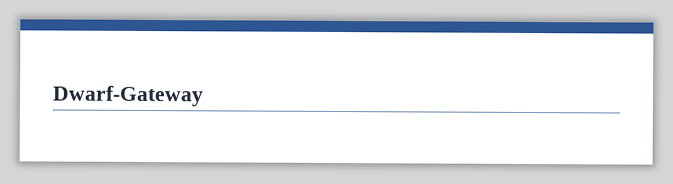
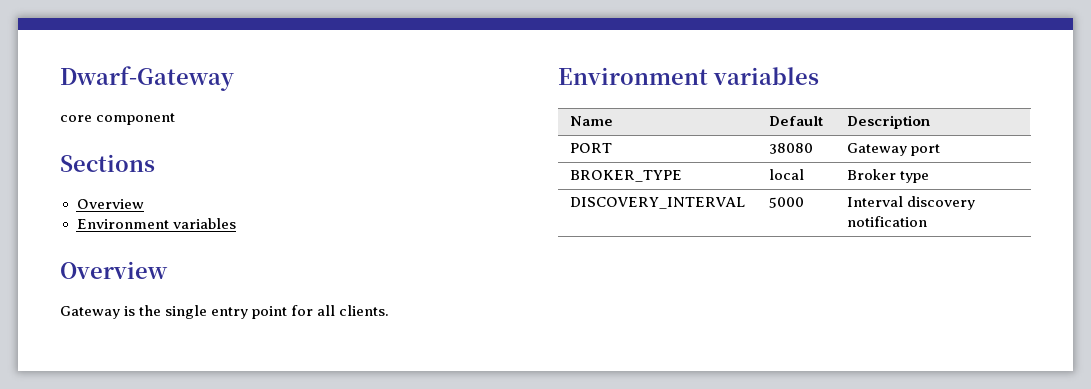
(204, 96) none -> [60,113,176,125] [60,154,155,172] [76,199,144,209] [76,218,236,229] [60,261,168,279] [60,305,390,319] [558,67,819,85] [569,116,613,126] [768,116,823,126] [846,115,930,129] [569,143,612,153] [768,143,813,154] [846,143,940,156] [569,170,682,182] [768,169,804,180] [846,169,929,183] [569,197,745,209] [768,197,804,208] [846,196,975,210] [846,216,927,227] // core component // Sections // Overview // Environment variables // Overview // Gateway is the single entry point for all clients. // Environment variables // Name | Default | Description // PORT | 38080 | Gateway port // BROKER_TYPE | local | Broker type // DISCOVERY_INTERVAL | 5000 | Interval discovery notification

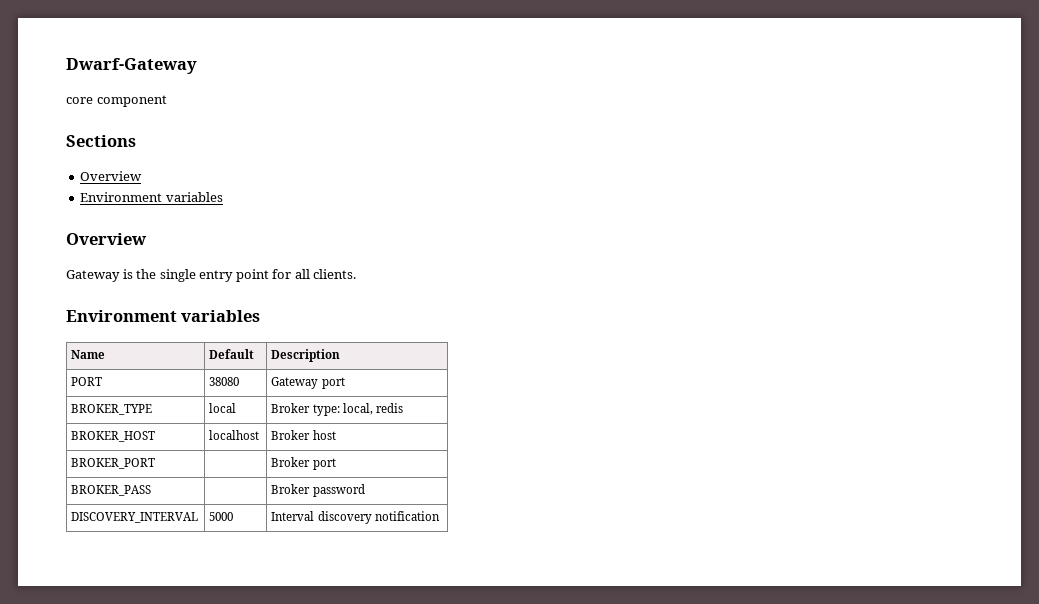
[899,171,929,183] type -> [312,403,403,416] [71,431,156,442] [209,430,260,440] [271,430,336,440] [71,458,156,469] [271,457,336,470] [71,485,152,496] [271,484,365,497] type: local, redis // BROKER_HOST | localhost | Broker host // BROKER_PORT | | Broker port // BROKER_PASS | | Broker password

